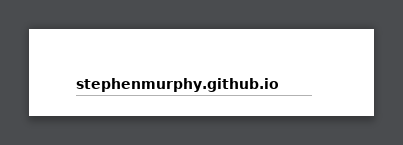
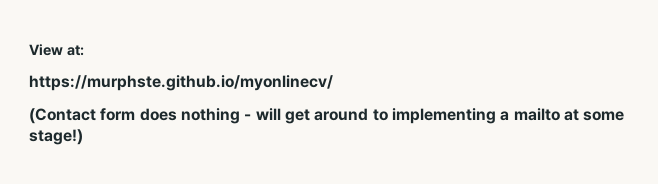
[76,78,279,92] stephenmurphy.github.io -> [29,44,84,56] [29,75,333,91] [29,108,625,124] [29,129,83,145] View at: // https://murphste.github.io/myonlinecv/ // (Contact form does nothing - will get around to implementing a mailto at some stage!)

